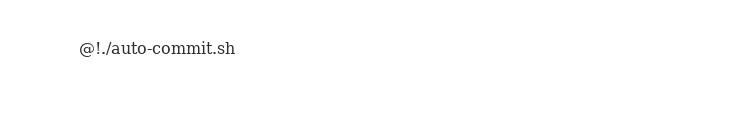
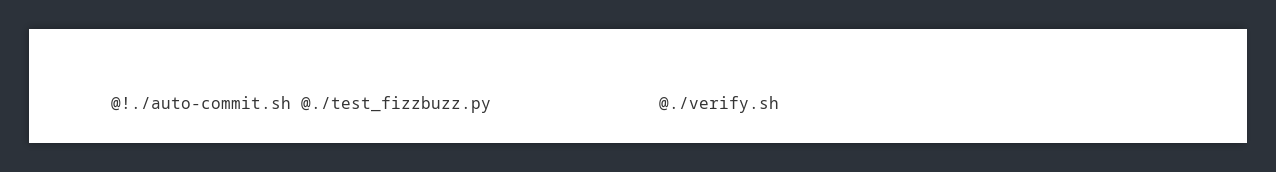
(235, 49) none -> [301,96,779,113] @./test_fizzbuzz.py @./verify.sh

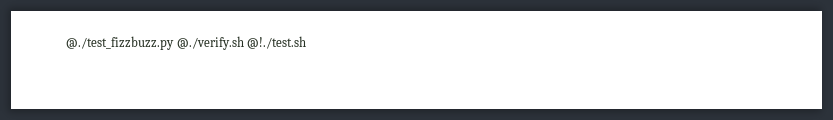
[111,96,291,111] @!./auto-commit.sh -> (66, 43) none
(779, 104) none -> [247,36,307,49] @!./test.sh

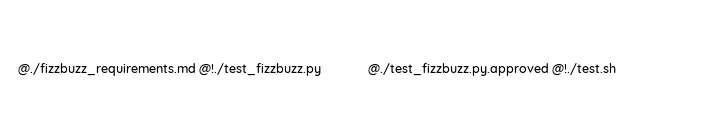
[66,36,244,50] @./test_fizzbuzz.py @./verify.sh -> [18,63,549,76] @./fizzbuzz_requirements.md @!./test_fizzbuzz.py @./test_fizzbuzz.py.approved

